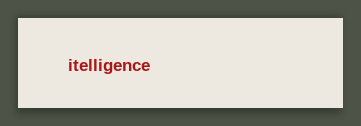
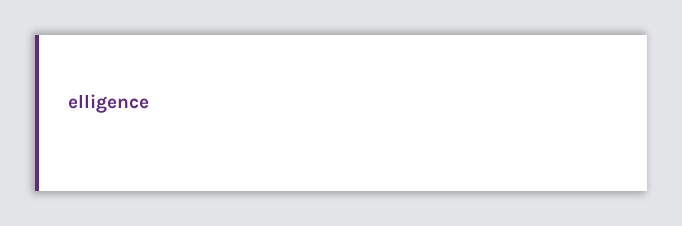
[68,59,150,74] itelligence -> [68,94,149,113] elligence

